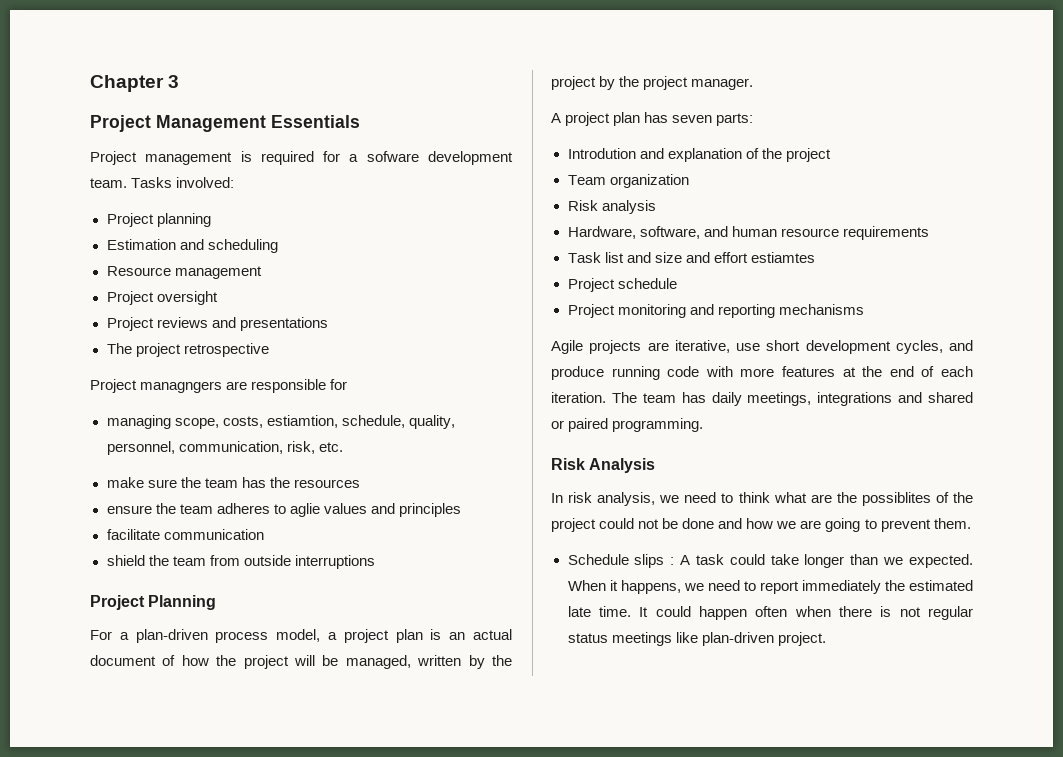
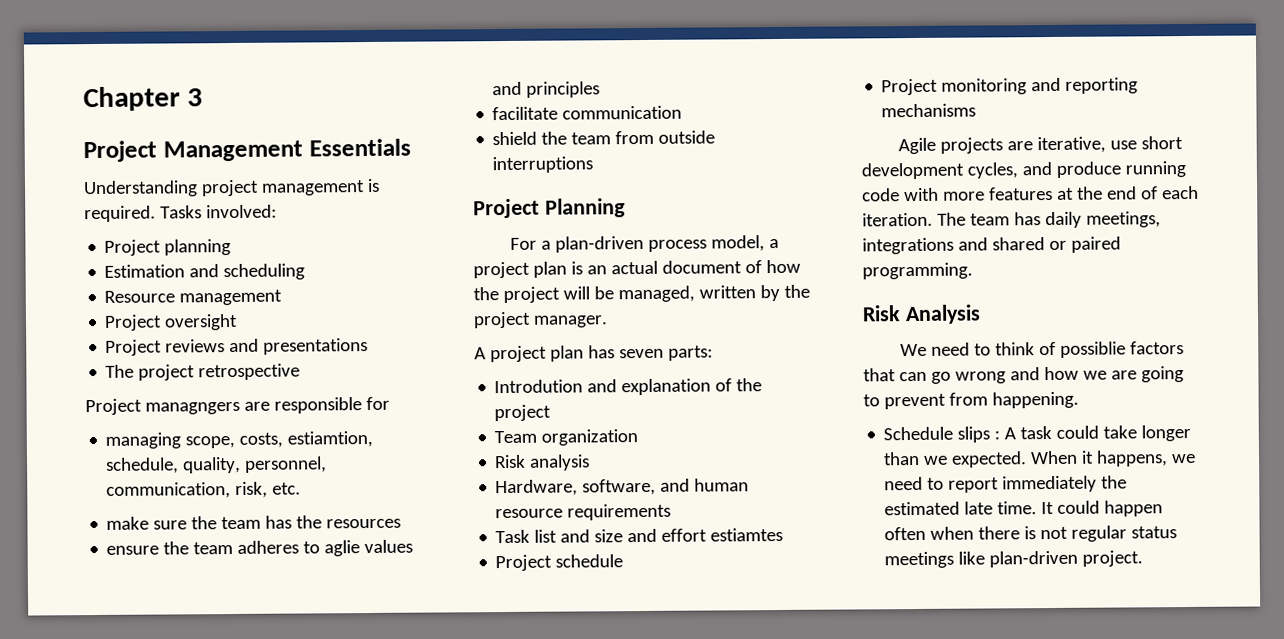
[90,151,513,165] [90,178,127,188] Project management is required for a sofware development team. -> [83,178,380,198] [84,205,156,223] Understanding project management is required.
[599,76,689,90] by the project -> (531, 320) none
[551,492,973,506] [551,518,715,532] In risk analysis, we need to think what are the possiblites of the project could not be done -> [899,341,1184,358] [863,368,1006,384] We need to think of possiblie factors that can go wrong
[933,518,971,529] them. -> [948,391,1079,409] from happening.

